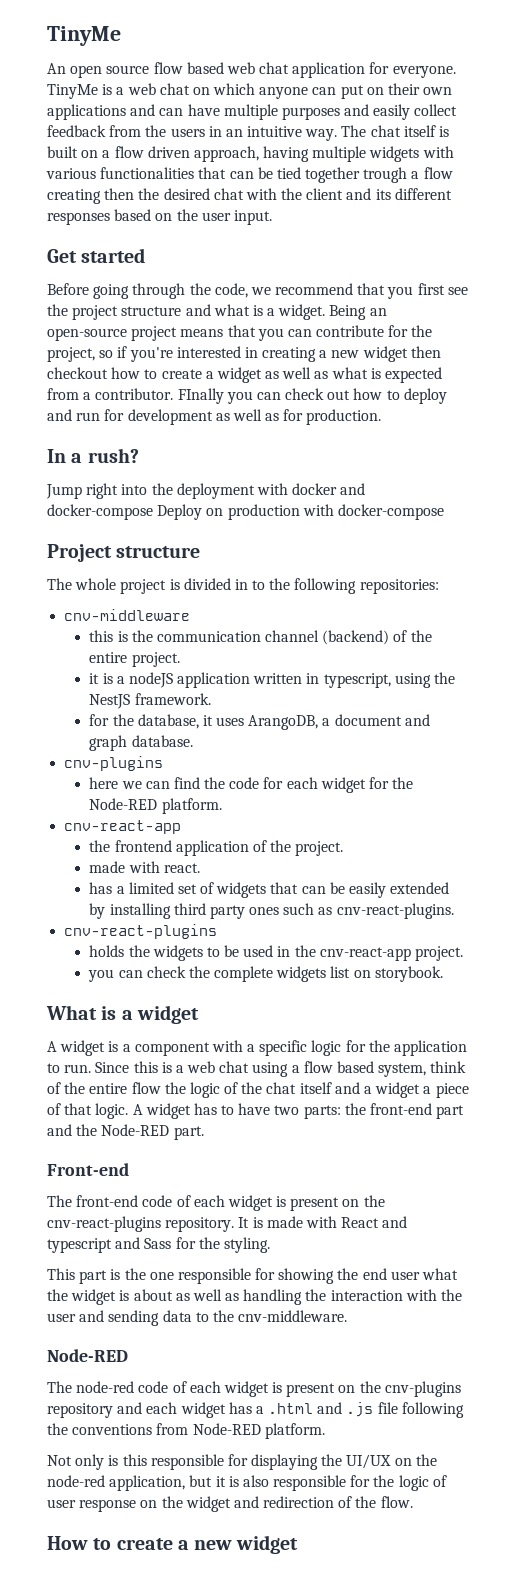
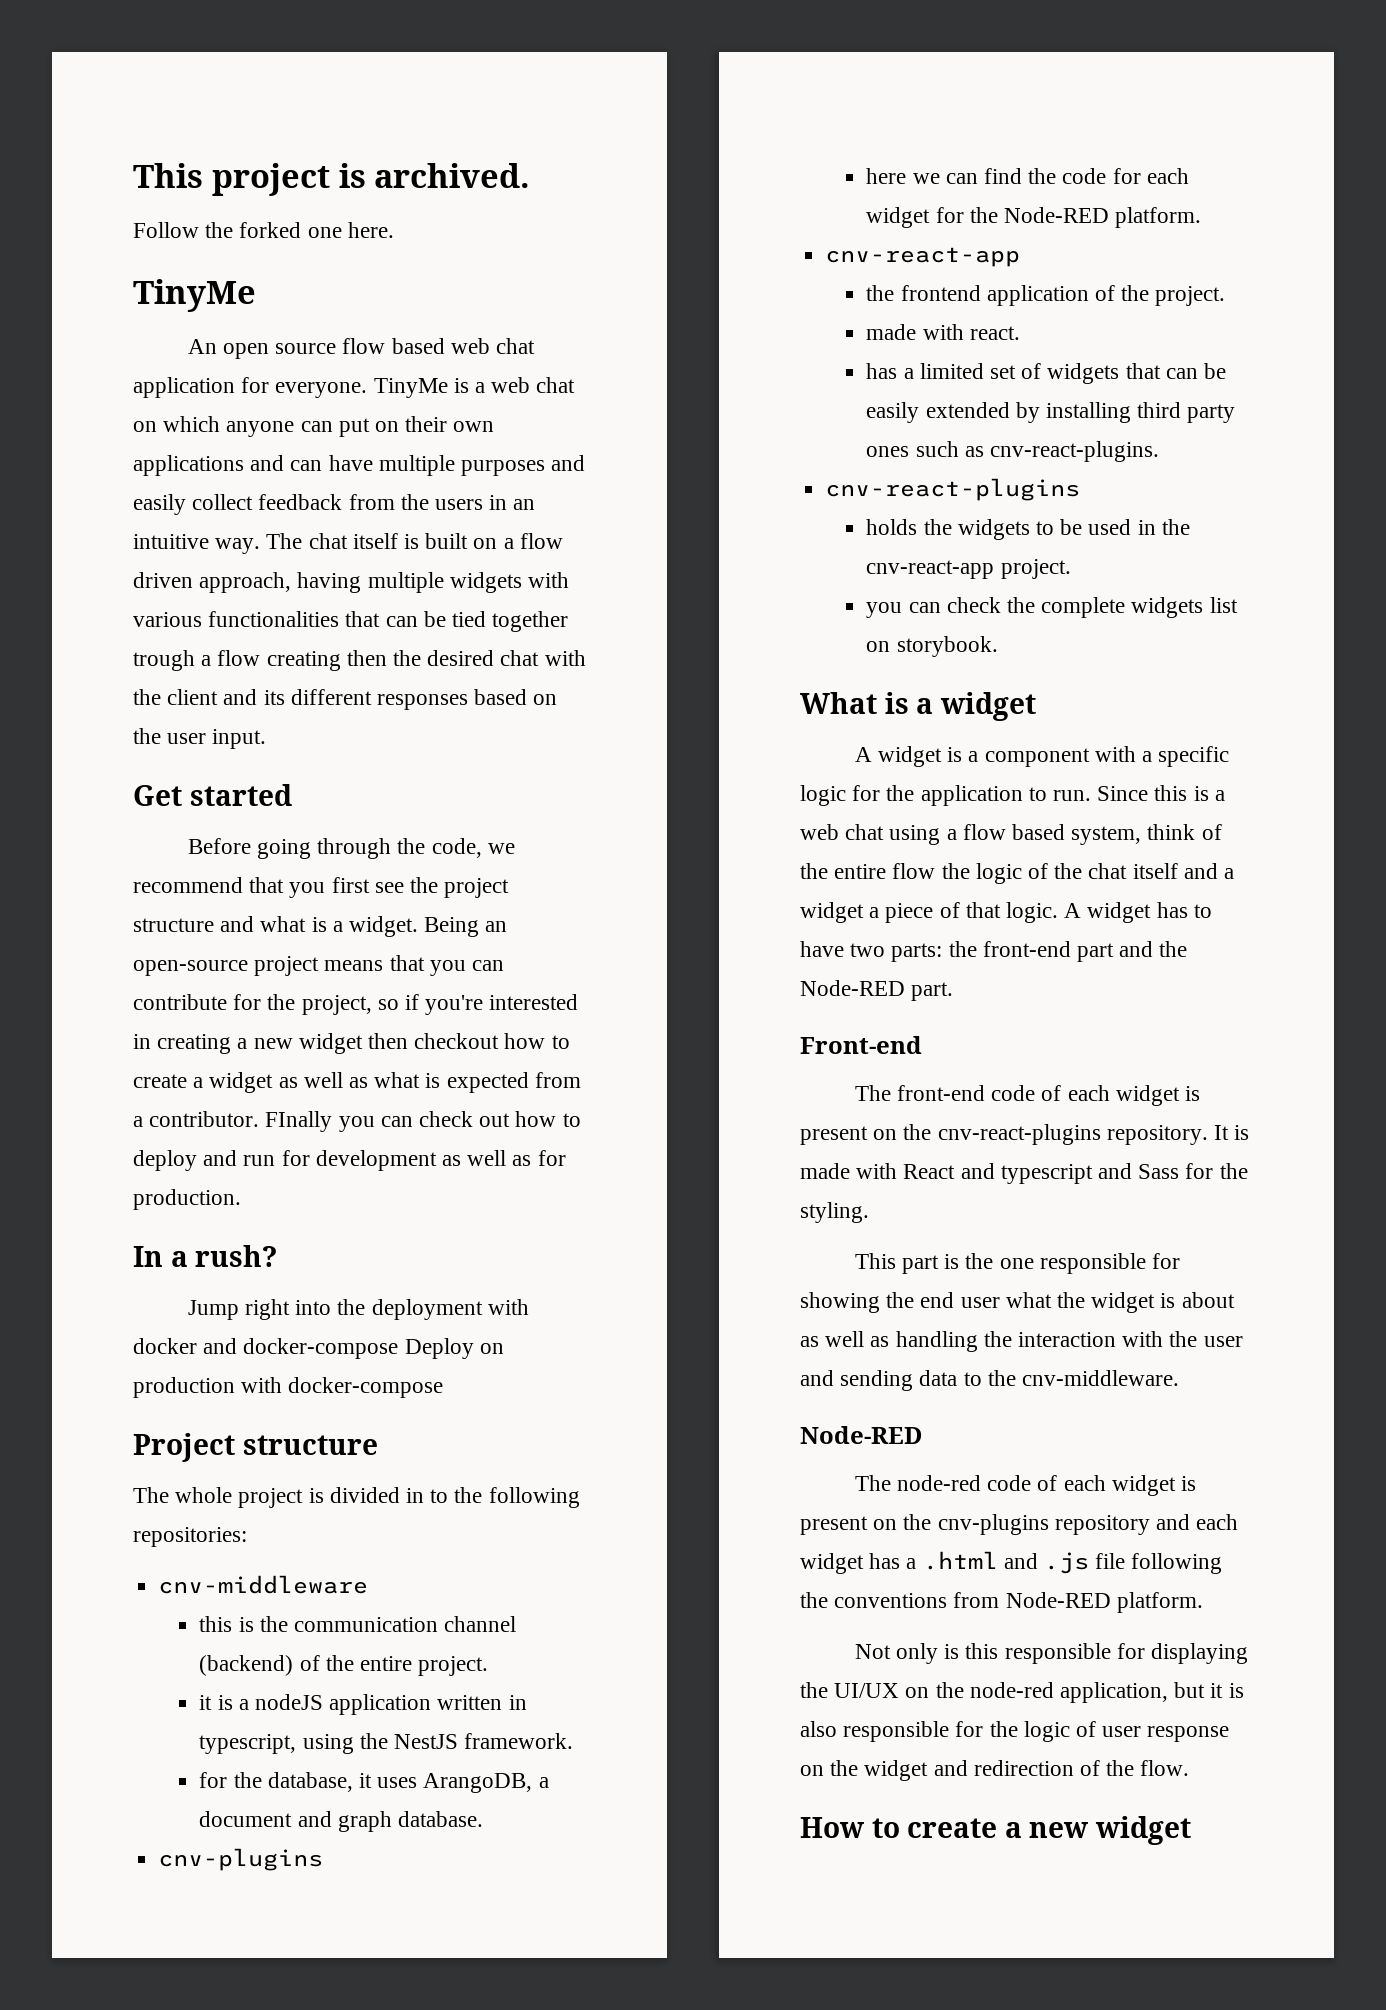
(47, 36) none -> [133,163,531,196] [133,222,394,238] This project is archived. // Follow the forked one here. //

